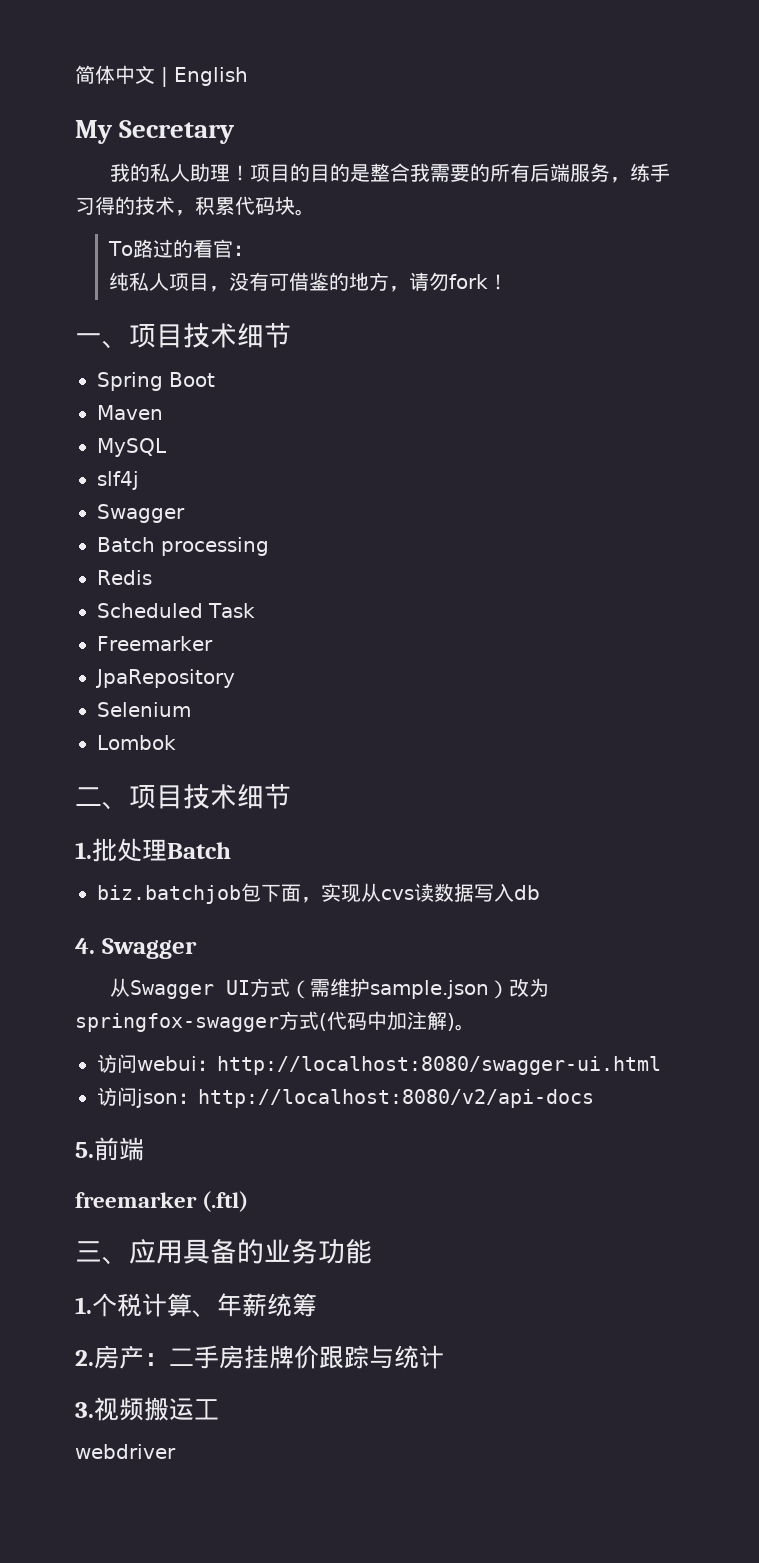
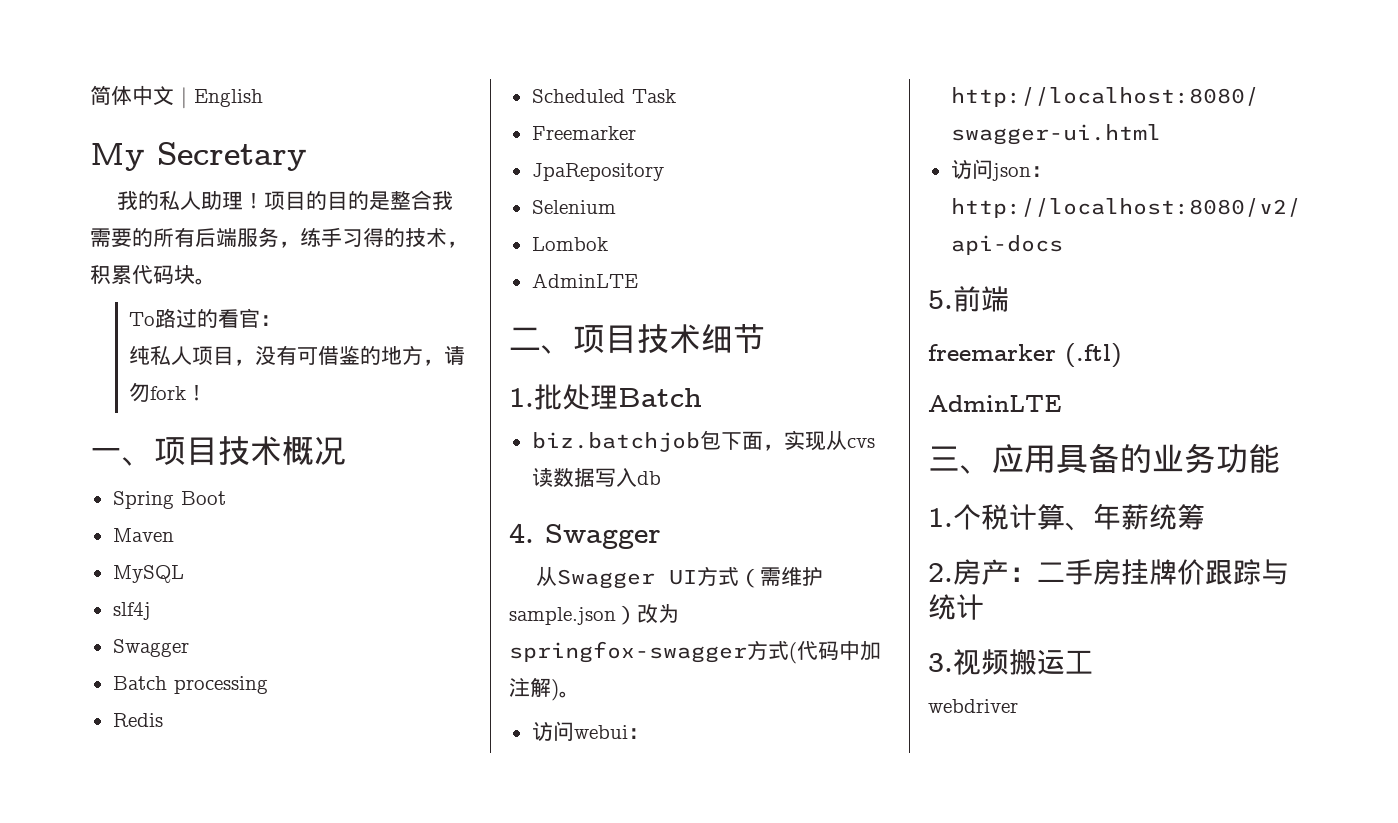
[237,323,291,348] 细节 -> [282,436,346,465] 概况
(176, 742) none -> [531,273,638,288] // AdminLTE
(249, 1201) none -> [928,395,1062,412] // AdminLTE

